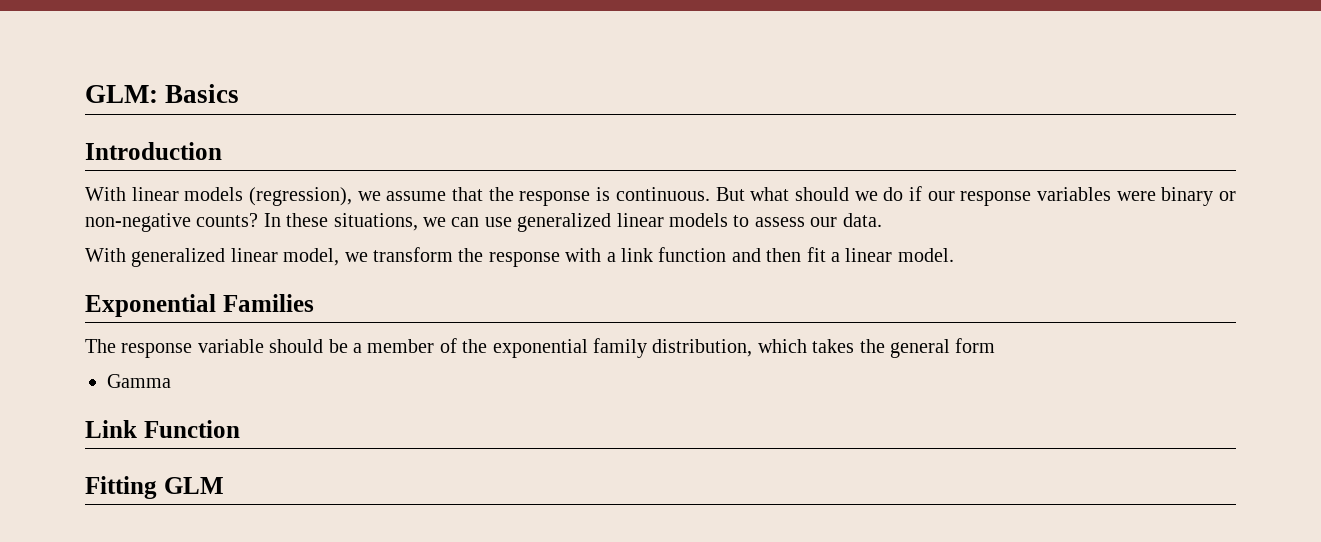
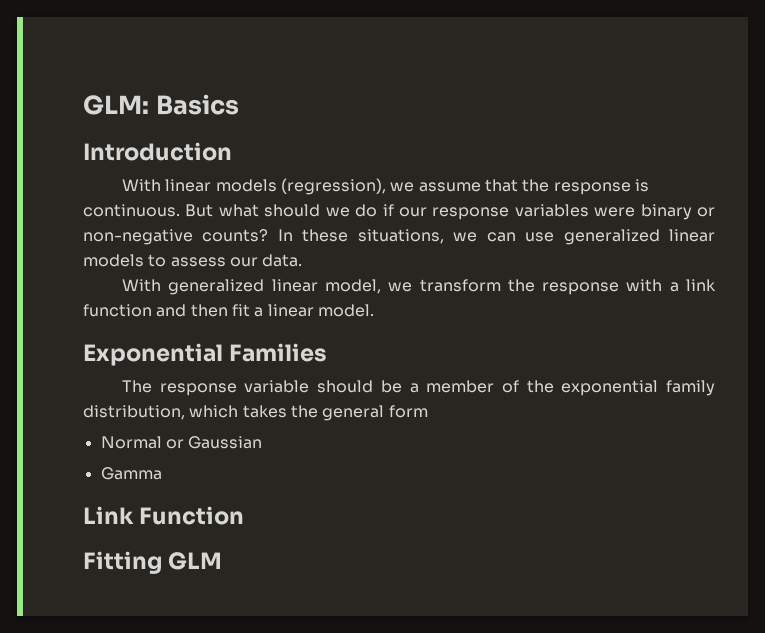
(996, 345) none -> [100,436,263,449] // Normal or Gaussian

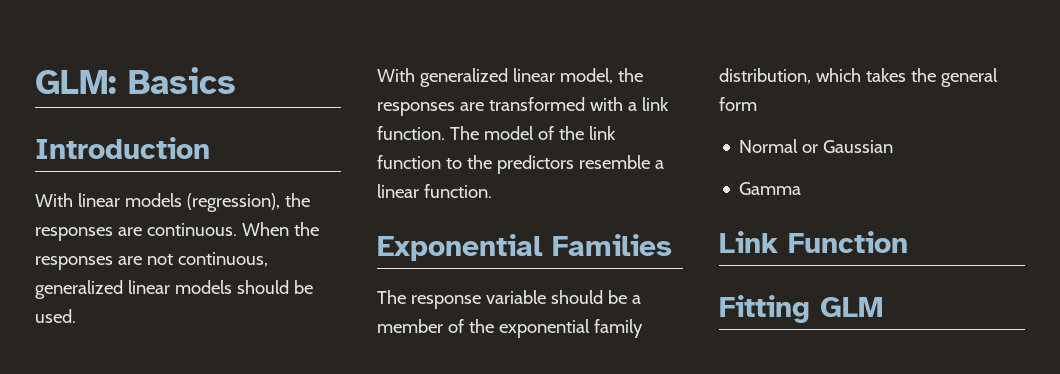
[390,179,649,195] [83,204,715,220] [83,229,716,245] [83,254,303,267] [122,279,717,295] [83,304,250,317] we assume that the response is continuous. But what should we do if our response variables were binary or non-negative counts? In these situations, we can use generalized linear models to assess our data. // With generalized linear model, we transform the response with a link function and then fit -> [284,193,310,207] [35,222,319,241] [35,252,268,270] [35,280,313,299] [35,309,76,323] [377,68,643,87] [377,97,669,116] [377,126,616,140] [377,155,650,174] the responses are continuous. When the responses are not continuous, generalized linear models should be used. // With generalized linear model, the responses are transformed with a link function. The model of the link function to the predictors resemble
[317,304,374,317] model. -> [423,184,492,198] function.

